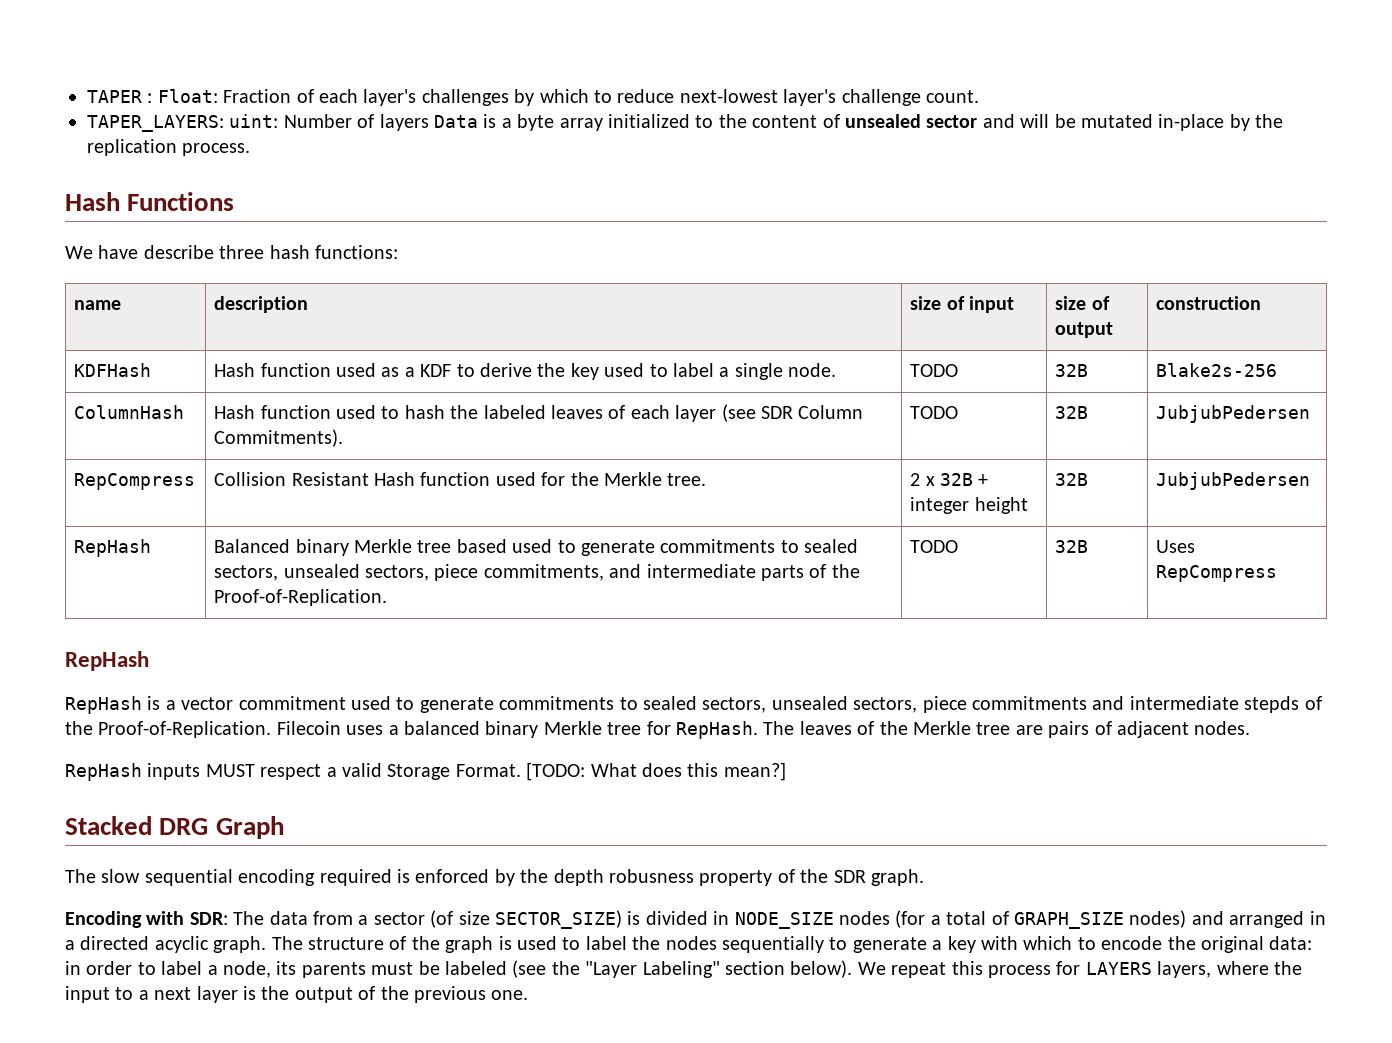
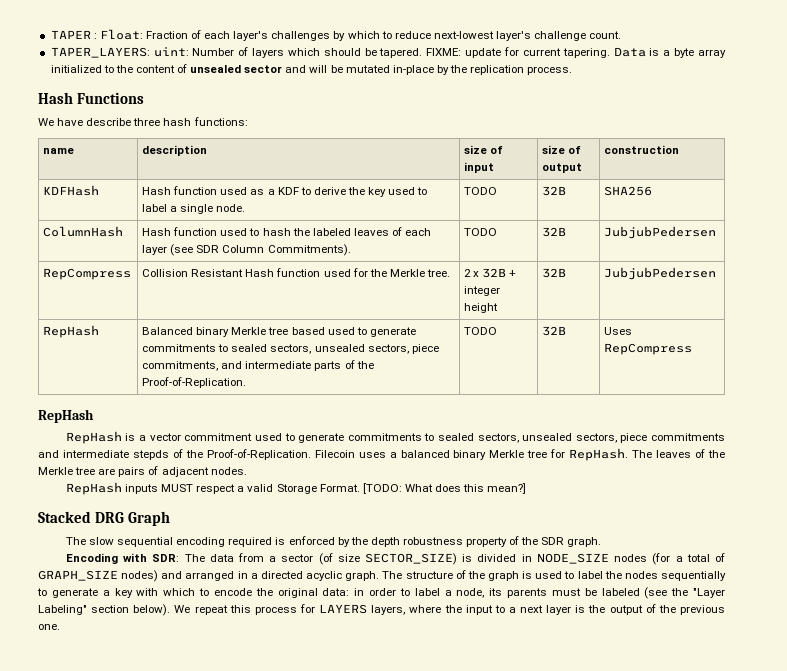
(429, 122) none -> [287,47,610,58] which should be tapered. FIXME: update for current tapering.
[1156,363,1278,377] Blake2s-256 -> [604,186,653,196] SHA256
[608,869,694,883] robusness -> [402,537,463,545] robustness

